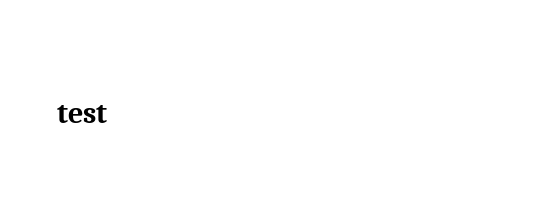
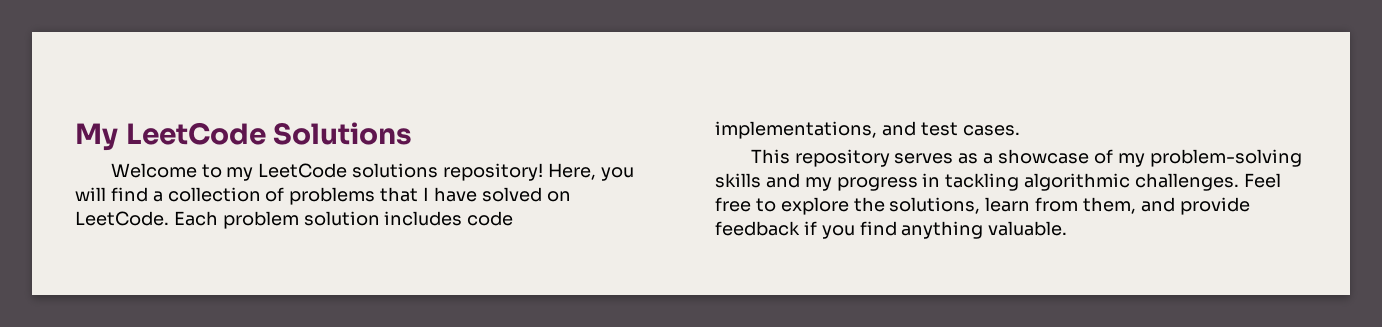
[57,105,107,123] test -> [75,122,413,151] [110,163,634,181] [75,187,571,205] [75,211,514,229] [715,121,1020,139] [750,149,1302,167] [715,173,1281,191] [715,197,1250,215] [715,221,1068,239] My LeetCode Solutions // Welcome to my LeetCode solutions repository! Here, you will find a collection of problems that I have solved on LeetCode. Each problem solution includes code implementations, and test cases. // This repository serves as a showcase of my problem-solving skills and my progress in tackling algorithmic challenges. Feel free to explore the solutions, learn from them, and provide feedback if you find anything valuable.

